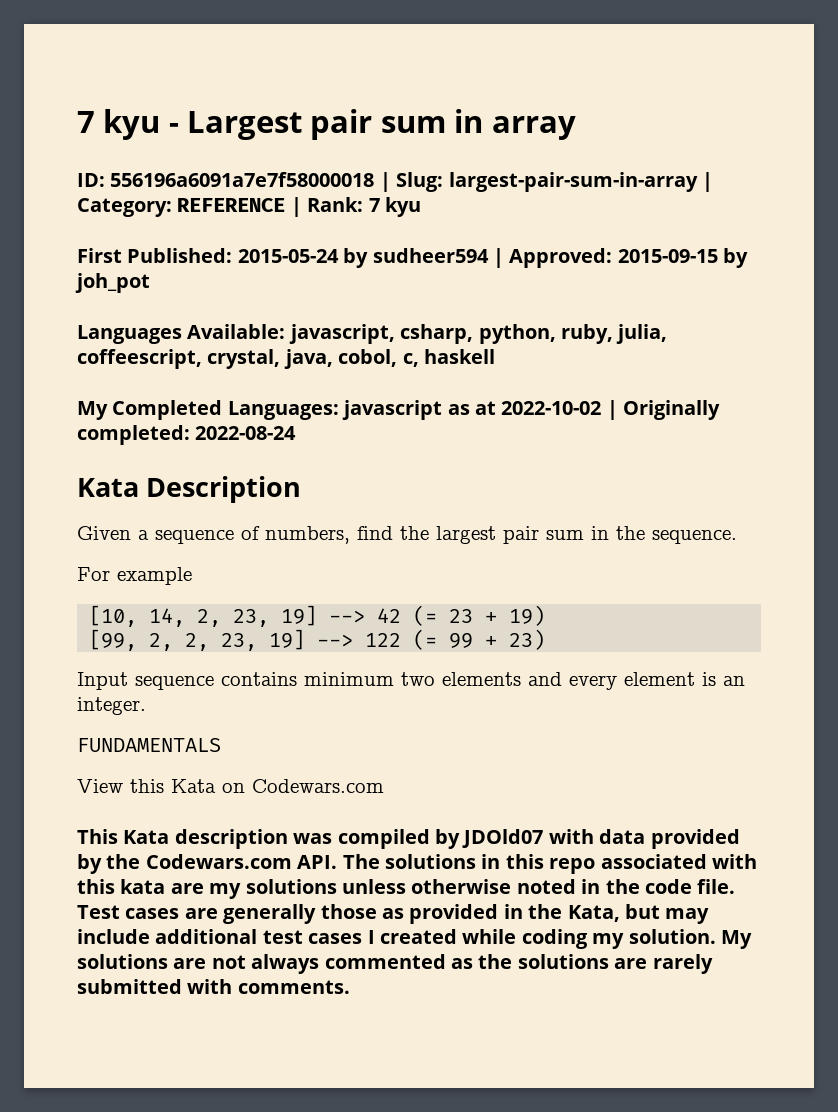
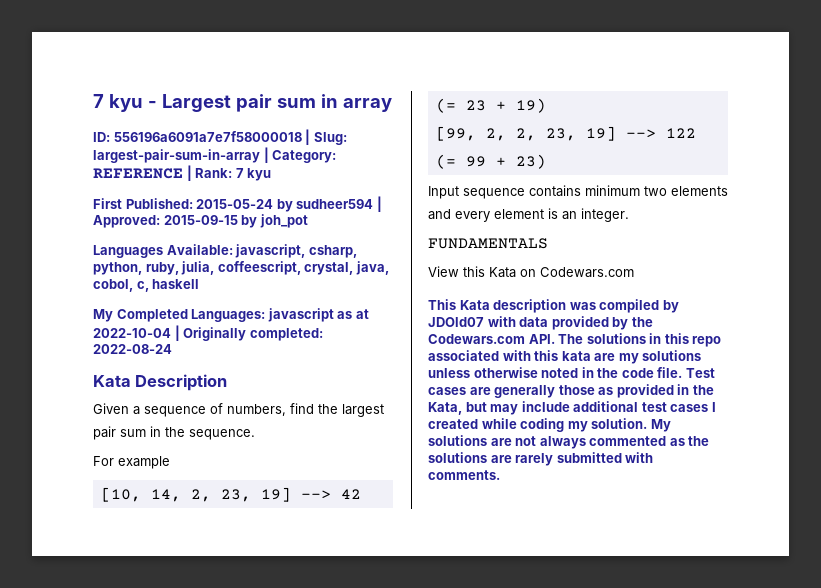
[501,401,602,415] 2022-10-02 -> [93,328,171,338] 2022-10-04

